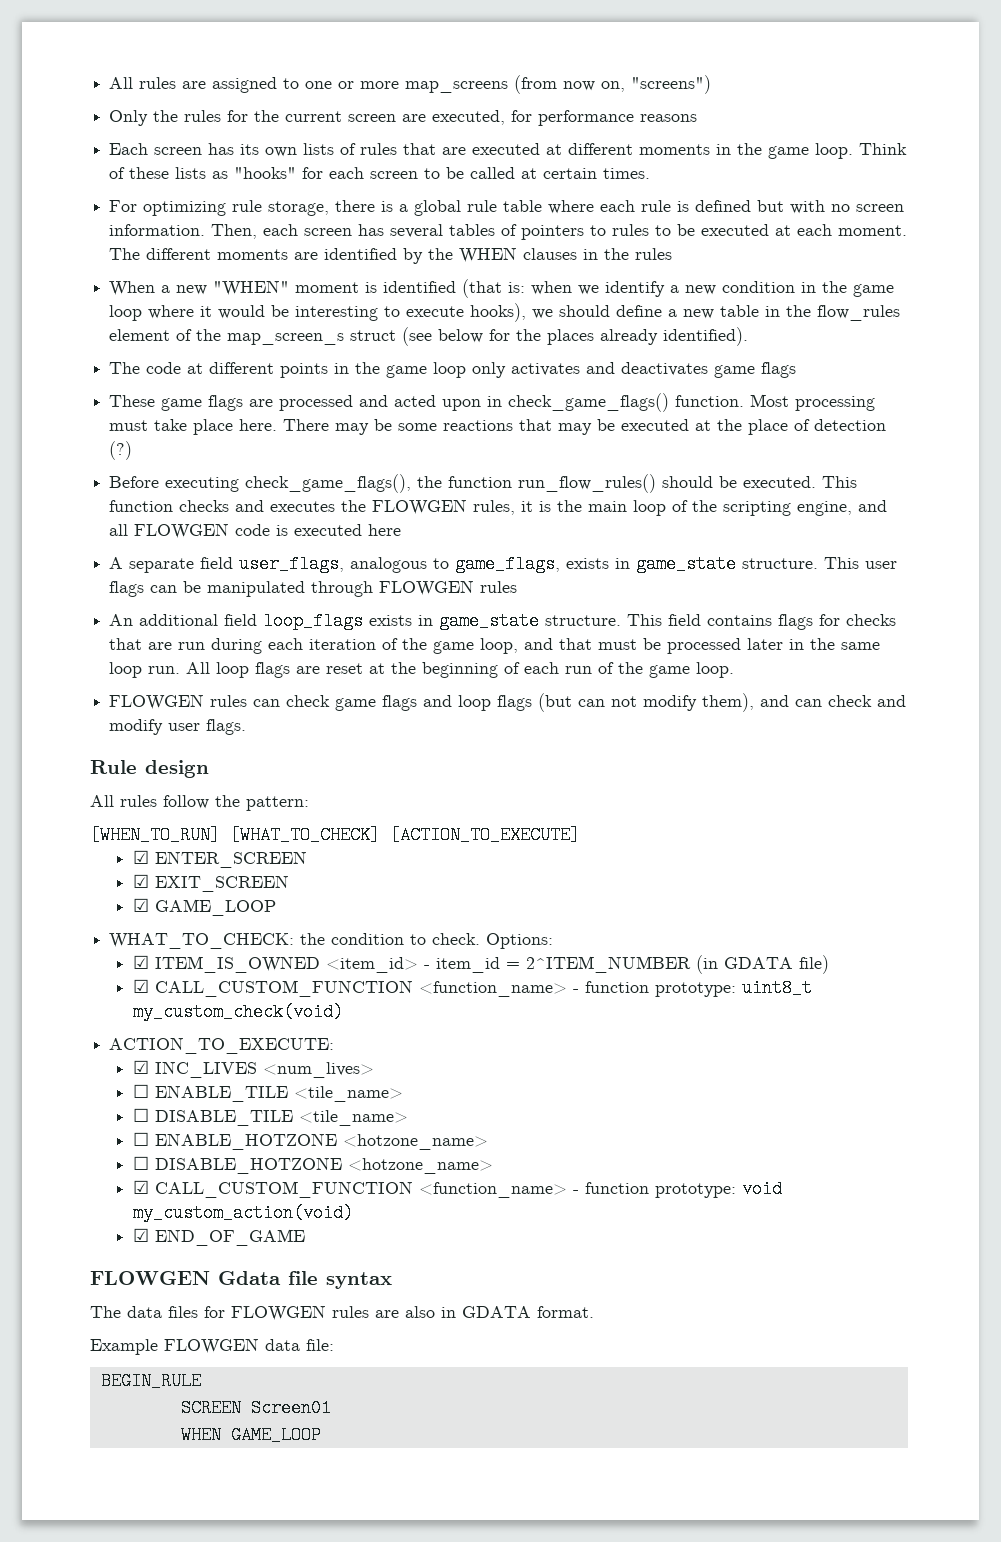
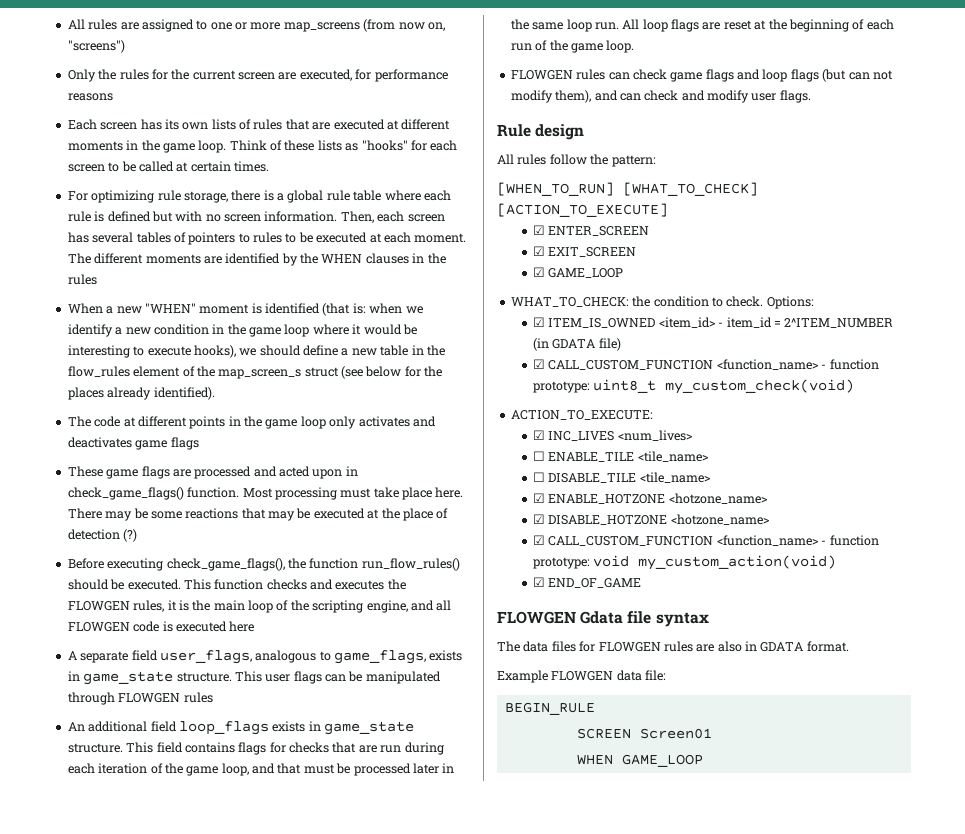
[133,1132,150,1146] ☐ -> [533,493,546,503] ☑
[133,1156,150,1170] ☐ -> [533,514,546,524] ☑

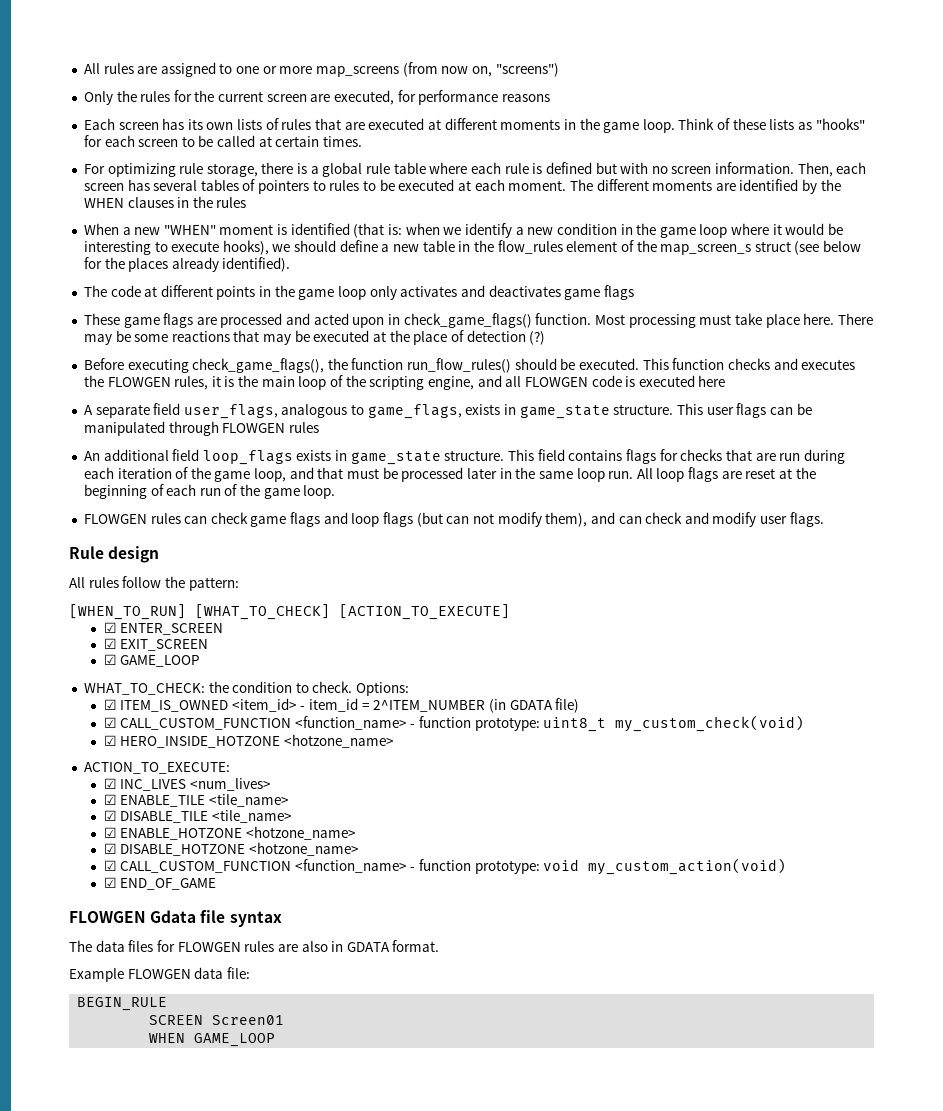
(855, 386) none -> [103,734,394,748] // ☑ HERO_INSIDE_HOTZONE <hotzone_name>
[533,451,546,461] ☐ -> [103,794,117,805] ☑
[533,472,546,482] ☐ -> [103,810,117,821] ☑

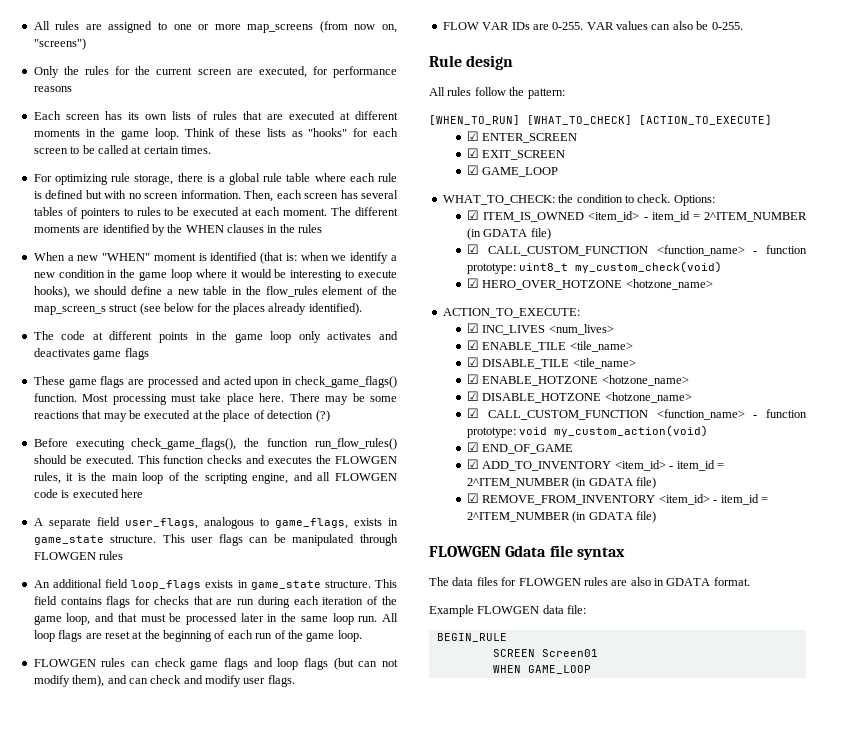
(824, 519) none -> [442,21,743,30] // FLOW VAR IDs are 0-255. VAR values can also be 0-255.
[120,736,281,748] HERO_INSIDE_HOTZONE -> [482,280,623,290] HERO_OVER_HOTZONE
(217, 884) none -> [467,459,724,471] [467,477,657,489] [467,493,768,505] [467,511,657,523] // ☑ ADD_TO_INVENTORY <item_id> - item_id = 2^ITEM_NUMBER (in GDATA file) // ☑ REMOVE_FROM_INVENTORY <item_id> - item_id = 2^ITEM_NUMBER (in GDATA file)

